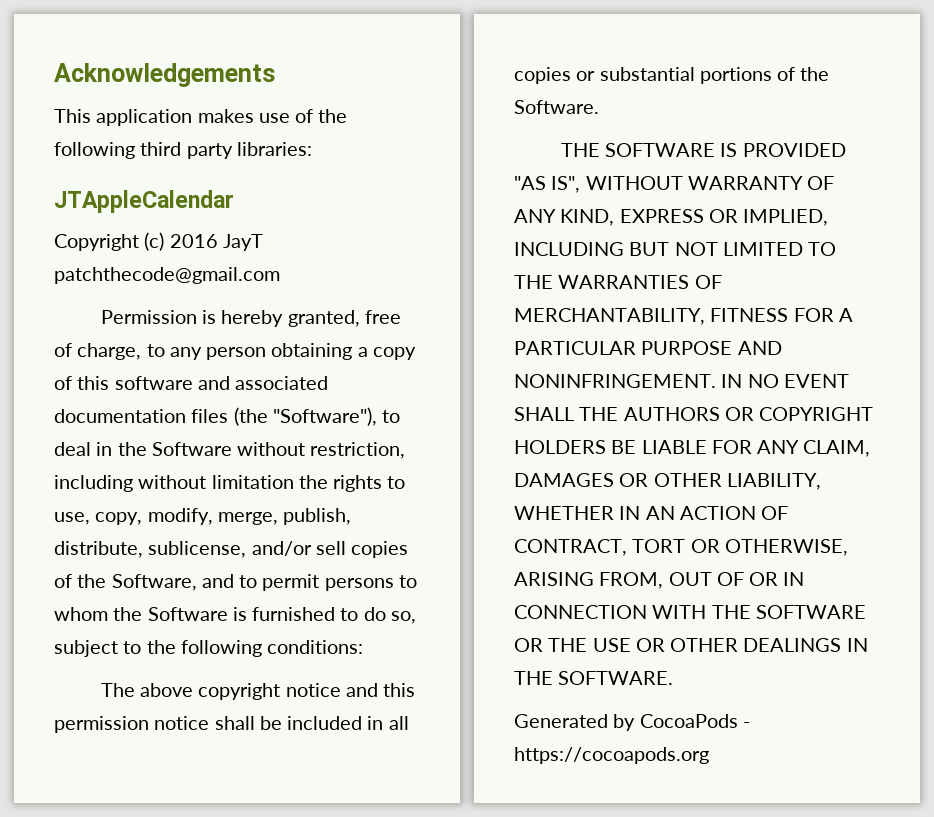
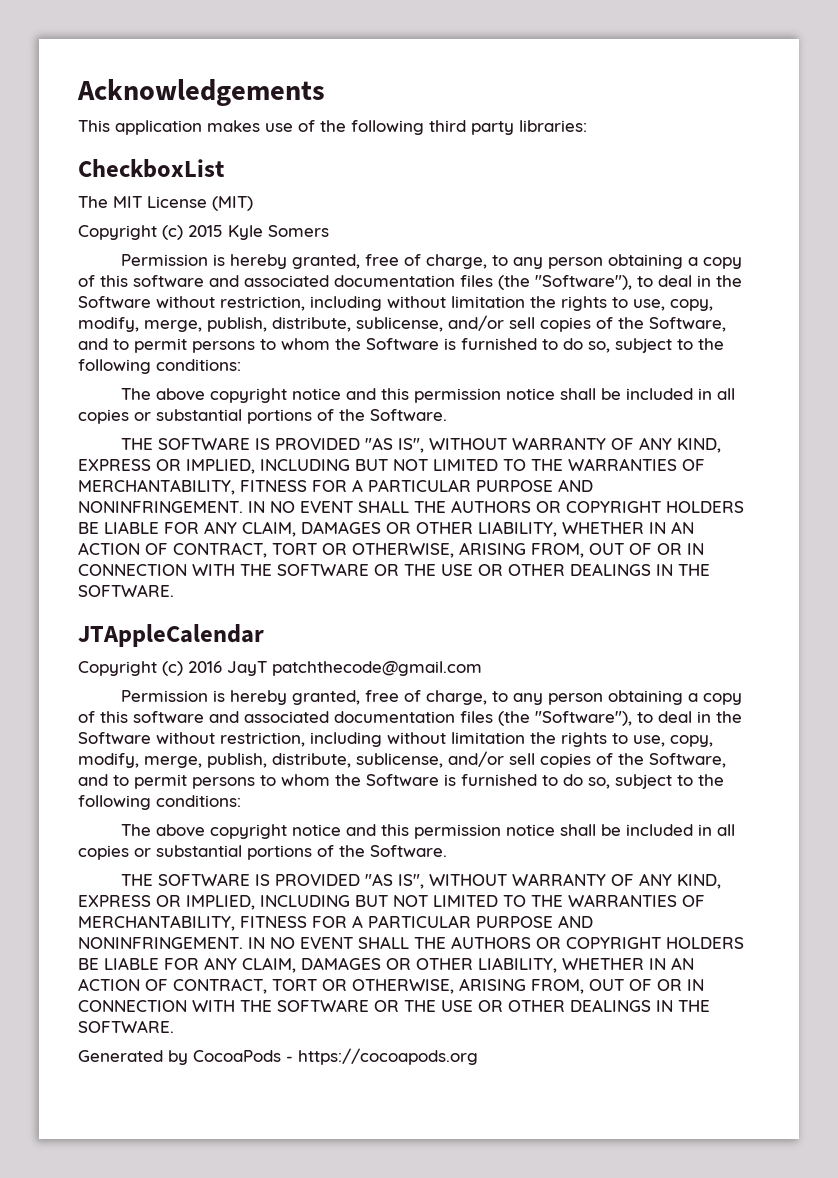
(312, 149) none -> [78,159,224,178] [78,196,253,211] [78,225,329,240] [120,254,742,269] [78,275,742,290] [78,296,713,311] [78,315,726,332] [78,338,724,353] [78,359,241,374] [120,388,735,403] [78,409,447,424] [120,437,721,453] [78,458,705,474] [78,479,593,495] [78,500,744,513] [78,521,694,537] [78,542,704,558] [78,563,710,576] [78,584,174,597] // CheckboxList // The MIT License (MIT) // Copyright (c) 2015 Kyle Somers // Permission is hereby granted, free of charge, to any person obtaining a copy of this software and associated documentation files (the "Software"), to deal in the Software without restriction, including without limitation the rights to use, copy, modify, merge, publish, distribute, sublicense, and/or sell copies of the Software, and to permit persons to whom the Software is furnished to do so, subject to the following conditions: // The above copyright notice and this permission notice shall be included in all copies or substantial portions of the Software. // THE SOFTWARE IS PROVIDED "AS IS", WITHOUT WARRANTY OF ANY KIND, EXPRESS OR IMPLIED, INCLUDING BUT NOT LIMITED TO THE WARRANTIES OF MERCHANTABILITY, FITNESS FOR A PARTICULAR PURPOSE AND NONINFRINGEMENT. IN NO EVENT SHALL THE AUTHORS OR COPYRIGHT HOLDERS BE LIABLE FOR ANY CLAIM, DAMAGES OR OTHER LIABILITY, WHETHER IN AN ACTION OF CONTRACT, TORT OR OTHERWISE, ARISING FROM, OUT OF OR IN CONNECTION WITH THE SOFTWARE OR THE USE OR OTHER DEALINGS IN THE SOFTWARE.

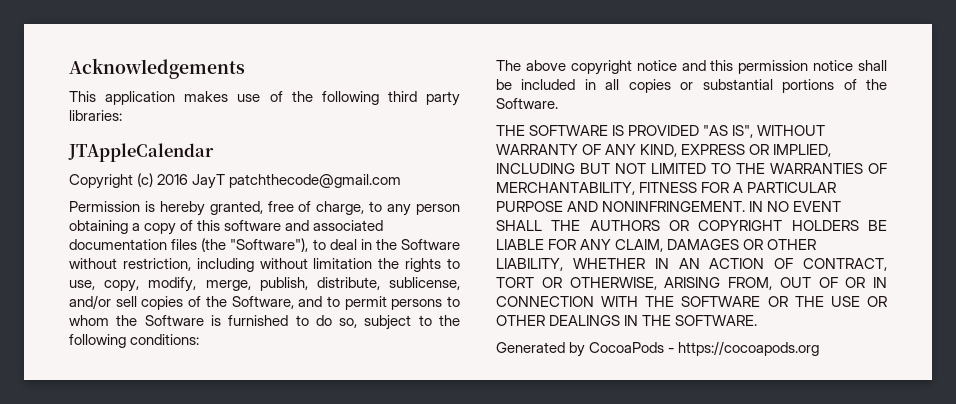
[78,159,224,178] [78,196,253,211] [78,225,329,240] [120,254,742,269] [78,275,742,290] [78,296,713,311] [78,315,726,332] [78,338,724,353] [78,359,241,374] [120,388,735,403] [78,409,447,424] [120,437,721,453] [78,458,705,474] [78,479,593,495] [78,500,744,513] [78,521,694,537] [78,542,704,558] [78,563,710,576] [78,584,174,597] // CheckboxList // The MIT License (MIT) // Copyright (c) 2015 Kyle Somers // Permission is hereby granted, free of charge, to any person obtaining a copy of this software and associated documentation files (the "Software"), to deal in the Software without restriction, including without limitation the rights to use, copy, modify, merge, publish, distribute, sublicense, and/or sell copies of the Software, and to permit persons to whom the Software is furnished to do so, subject to the following conditions: // The above copyright notice and this permission notice shall be included in all copies or substantial portions of the Software. // THE SOFTWARE IS PROVIDED "AS IS", WITHOUT WARRANTY OF ANY KIND, EXPRESS OR IMPLIED, INCLUDING BUT NOT LIMITED TO THE WARRANTIES OF MERCHANTABILITY, FITNESS FOR A PARTICULAR PURPOSE AND NONINFRINGEMENT. IN NO EVENT SHALL THE AUTHORS OR COPYRIGHT HOLDERS BE LIABLE FOR ANY CLAIM, DAMAGES OR OTHER LIABILITY, WHETHER IN AN ACTION OF CONTRACT, TORT OR OTHERWISE, ARISING FROM, OUT OF OR IN CONNECTION WITH THE SOFTWARE OR THE USE OR OTHER DEALINGS IN THE SOFTWARE. -> (122, 115) none

